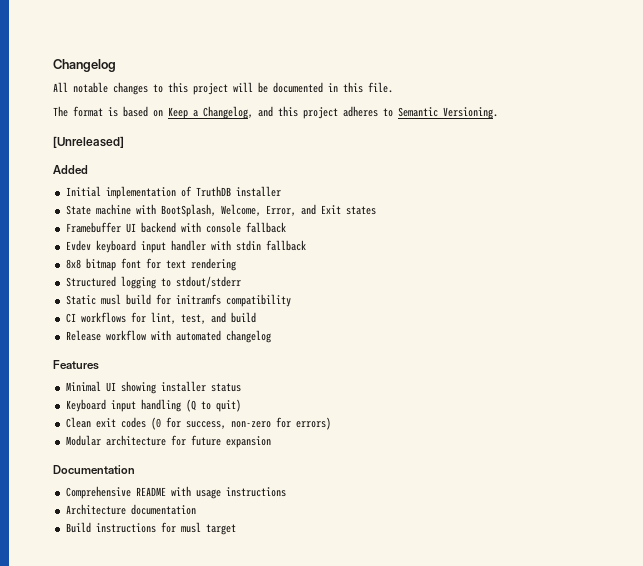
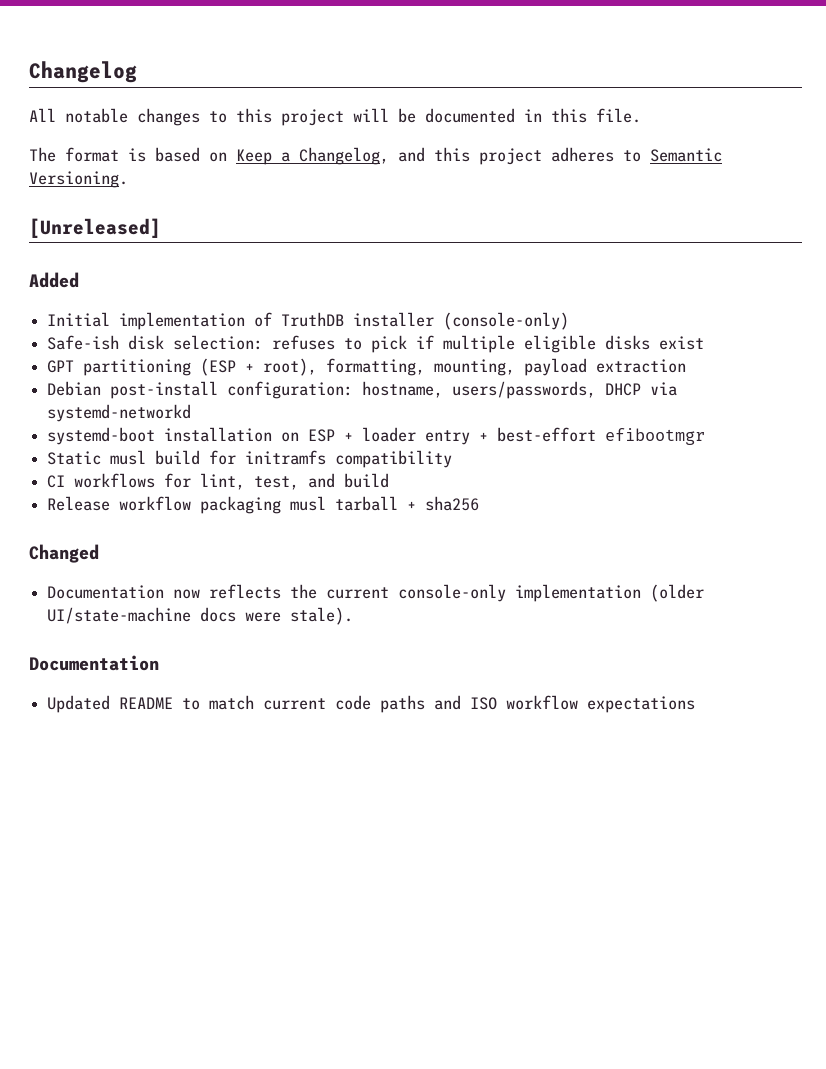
[65,204,376,217] [65,222,286,233] [65,240,306,253] [65,258,236,271] [65,276,241,289] // State machine with BootSplash, Welcome, Error, and Exit states // Framebuffer UI backend with console fallback // Evdev keyboard input handler with stdin fallback // 8x8 bitmap font for text rendering // Structured logging to stdout/stderr -> [443,312,570,330] [47,335,705,353] [47,358,687,376] [47,381,678,399] [47,404,192,422] [47,427,706,445] (console-only) // Safe-ish disk selection: refuses to pick if multiple eligible disks exist // GPT partitioning (ESP + root), formatting, mounting, payload extraction // Debian post-install configuration: hostname, users/passwords, DHCP via systemd-networkd // systemd-boot installation on ESP + loader entry + best-effort efibootmgr
[150,330,271,343] [53,360,99,370] [65,381,241,394] [65,399,241,412] [65,417,331,430] [65,435,271,448] [53,465,135,474] [65,486,286,499] [65,504,196,515] [65,522,236,535] with automated changelog // Features // Minimal UI showing installer status // Keyboard input handling (Q to quit) // Clean exit codes (0 for success, non-zero for errors) // Modular architecture for future expansion // Documentation // Comprehensive README with usage instructions // Architecture documentation // Build instructions for musl target -> [200,496,480,514] [29,544,99,563] [47,584,705,602] [47,607,354,625] [29,655,159,671] [47,695,696,713] packaging musl tarball + sha256 // Changed // Documentation now reflects the current console-only implementation (older UI/state-machine docs were stale). // Documentation // Updated README to match current code paths and ISO workflow expectations

